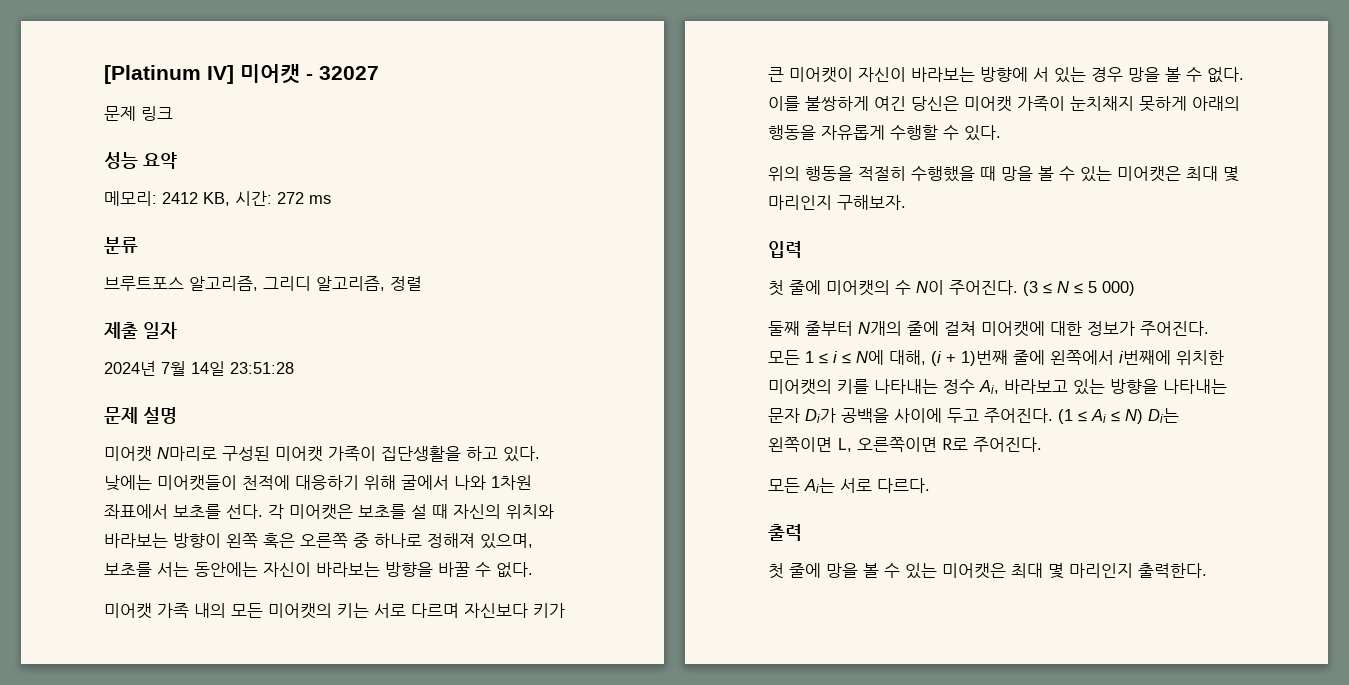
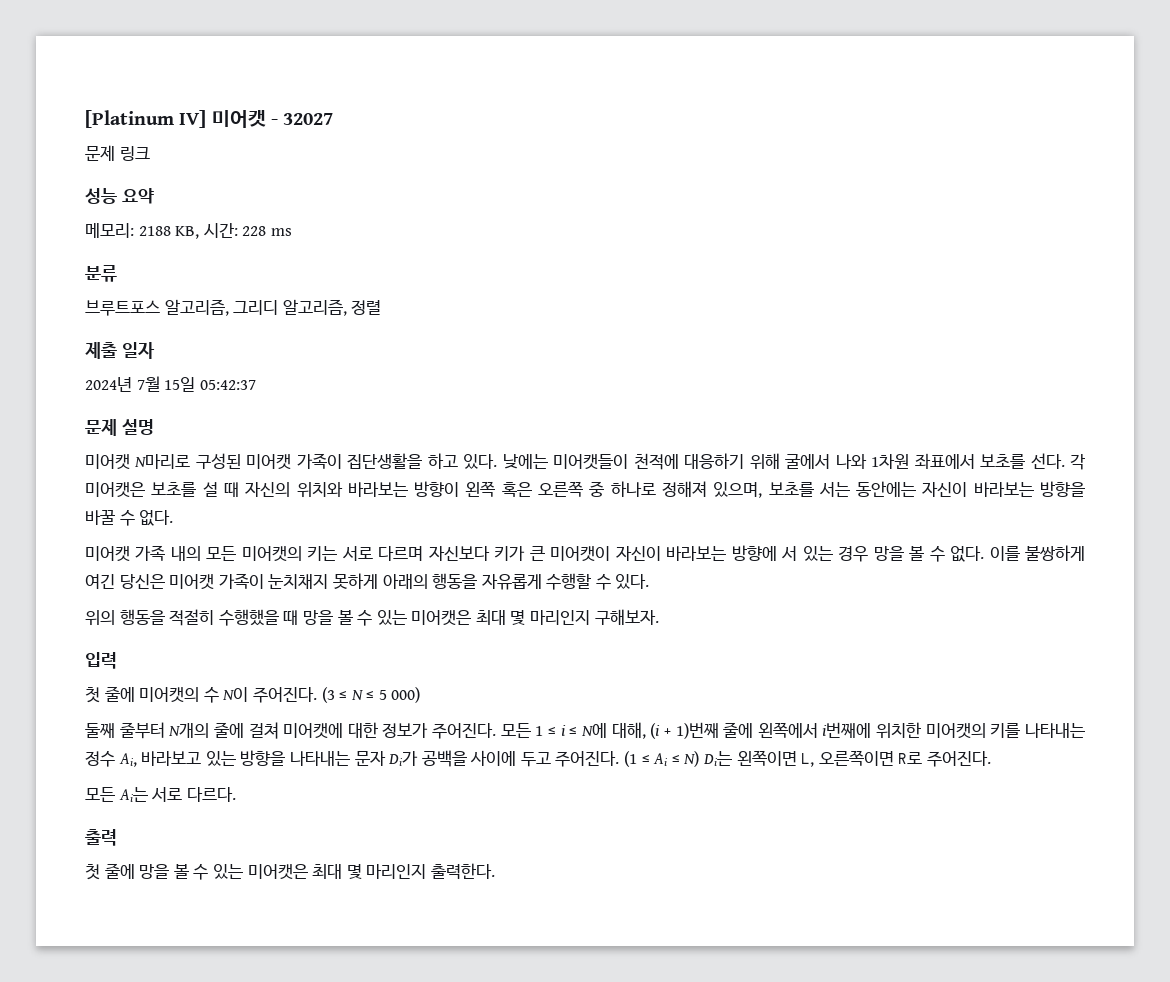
[162,192,198,204] 2412 -> [138,226,171,236] 2188
[277,192,304,204] 272 -> [242,226,267,236] 228
[191,361,294,376] 14일 23:51:28 -> [164,377,256,392] 15일 05:42:37

